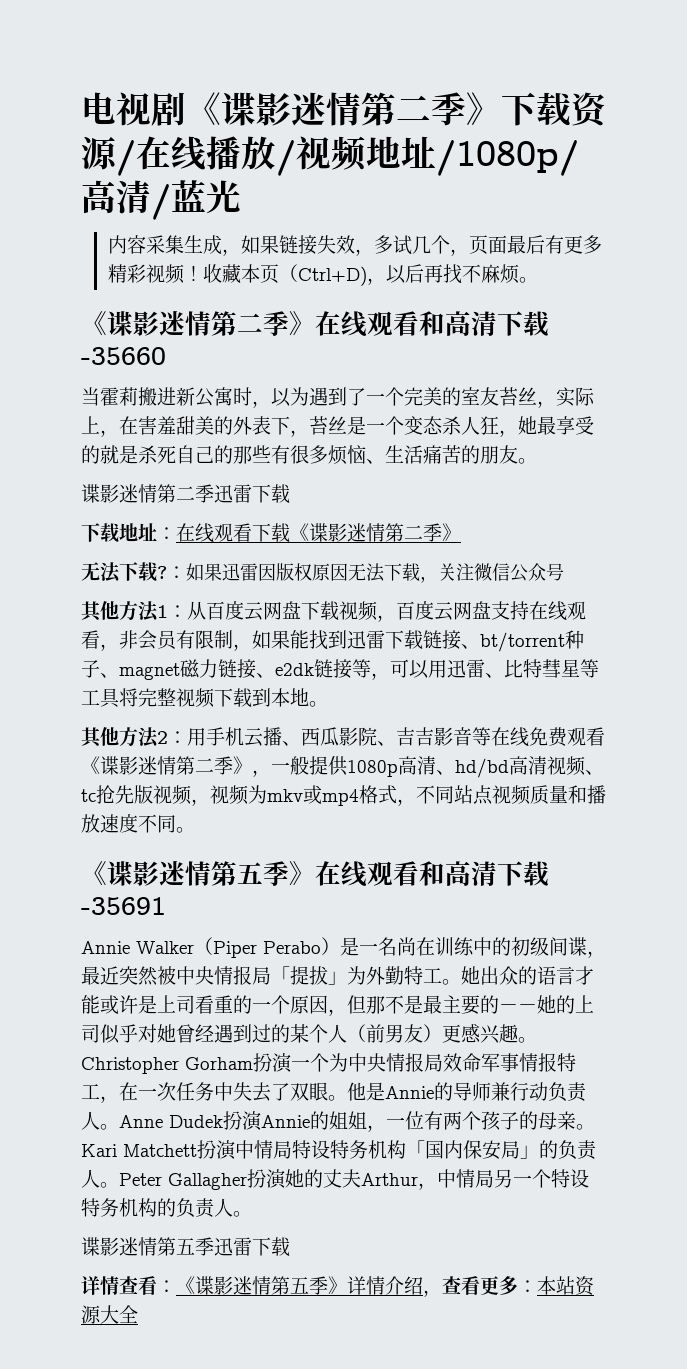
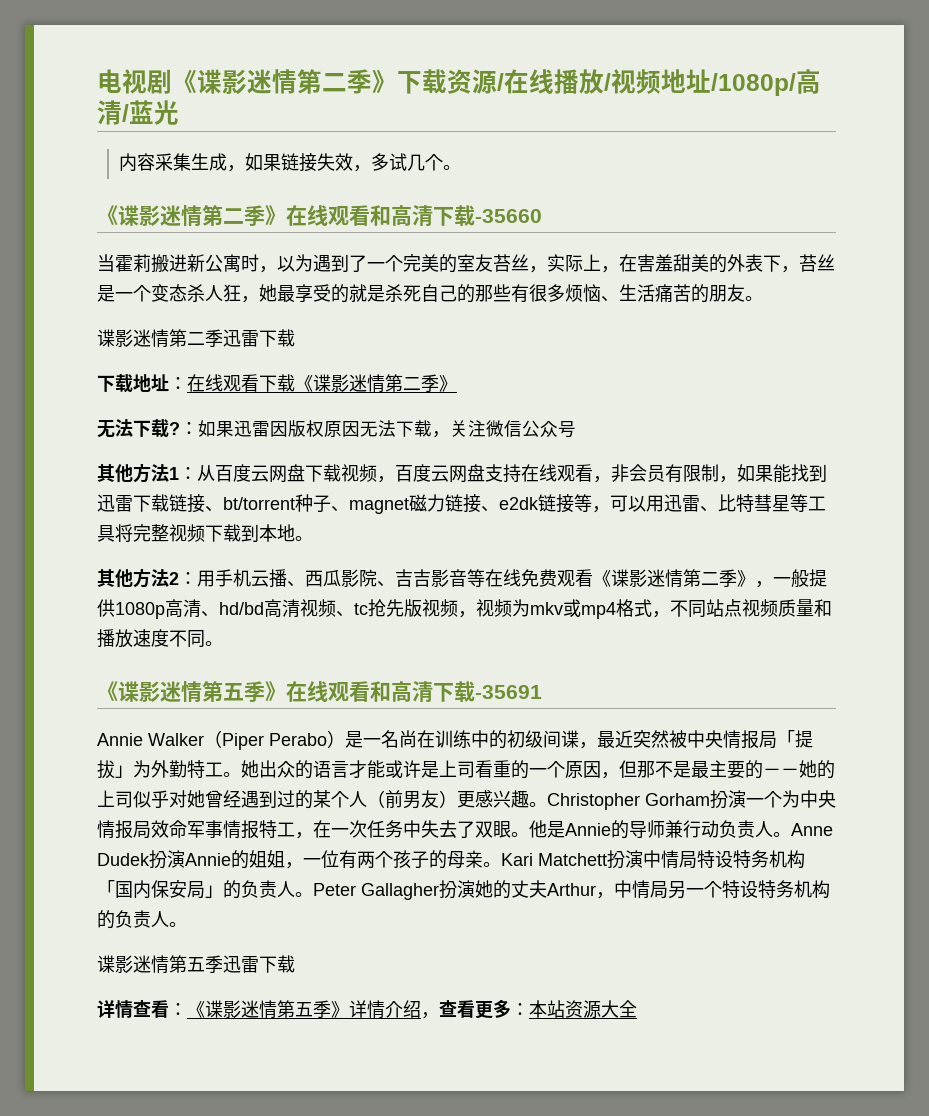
[449,235,602,256] [107,264,519,286] ，页面最后有更多精彩视频！收藏本页（Ctrl+D)，以后再找不麻烦 -> (444, 162) none

